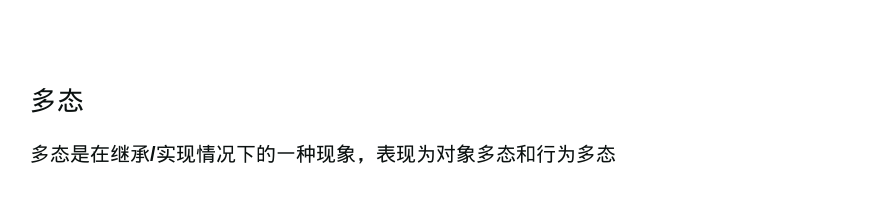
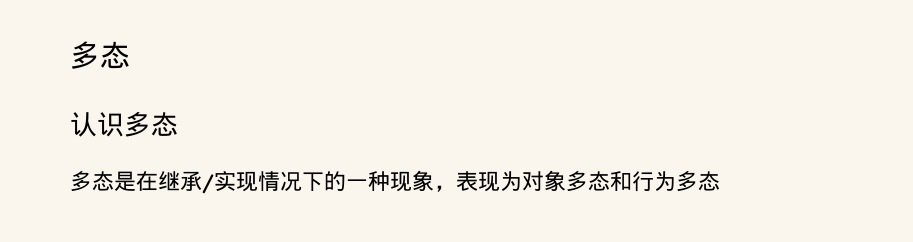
[30,87,84,113] 多态 -> [70,41,130,69] [70,111,178,137] 多态 // 认识多态

